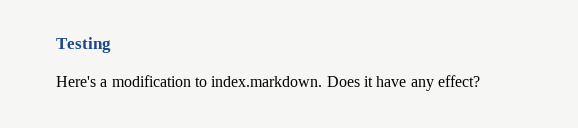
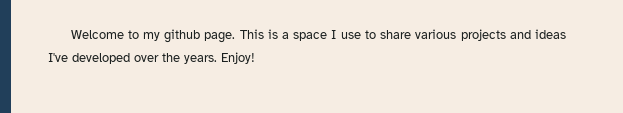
[56,37,111,53] [56,75,480,91] Testing // Here's a modification to index.markdown. Does it have any effect? -> [70,29,566,43] [48,52,255,64] Welcome to my github page. This is a space I use to share various projects and ideas I've developed over the years. Enjoy!

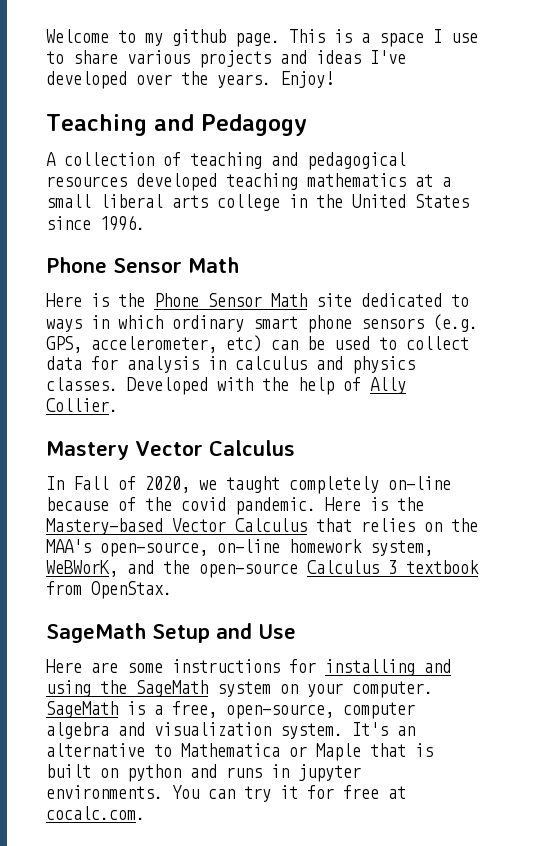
(255, 58) none -> [46,114,307,136] [46,152,406,170] [46,173,451,191] [46,194,469,211] [46,215,145,231] [46,257,239,273] [46,293,469,307] [46,314,478,333] [46,335,469,353] [46,356,415,374] [46,377,406,395] [46,398,118,412] [46,440,295,460] [46,476,451,494] [46,497,424,515] [46,518,478,535] [46,539,433,557] [46,560,479,578] [46,581,172,599] [46,623,296,643] [46,659,451,676] [46,680,433,698] [46,701,415,719] [46,722,415,739] [46,743,433,761] [46,764,361,782] [46,785,406,802] [46,806,145,820] // Teaching and Pedagogy // A collection of teaching and pedagogical resources developed teaching mathematics at a small liberal arts college in the United States since 1996. // Phone Sensor Math // Here is the Phone Sensor Math site dedicated to ways in which ordinary smart phone sensors (e.g. GPS, accelerometer, etc) can be used to collect data for analysis in calculus and physics classes. Developed with the help of Ally Collier. // Mastery Vector Calculus // In Fall of 2020, we taught completely on-line because of the covid pandemic. Here is the Mastery-based Vector Calculus that relies on the MAA's open-source, on-line homework system, WeBWorK, and the open-source Calculus 3 textbook from OpenStax. // SageMath Setup and Use // Here are some instructions for installing and using the SageMath system on your computer. SageMath is a free, open-source, computer algebra and visualization system. It's an alternative to Mathematica or Maple that is built on python and runs in jupyter environments. You can try it for free at cocalc.com.

